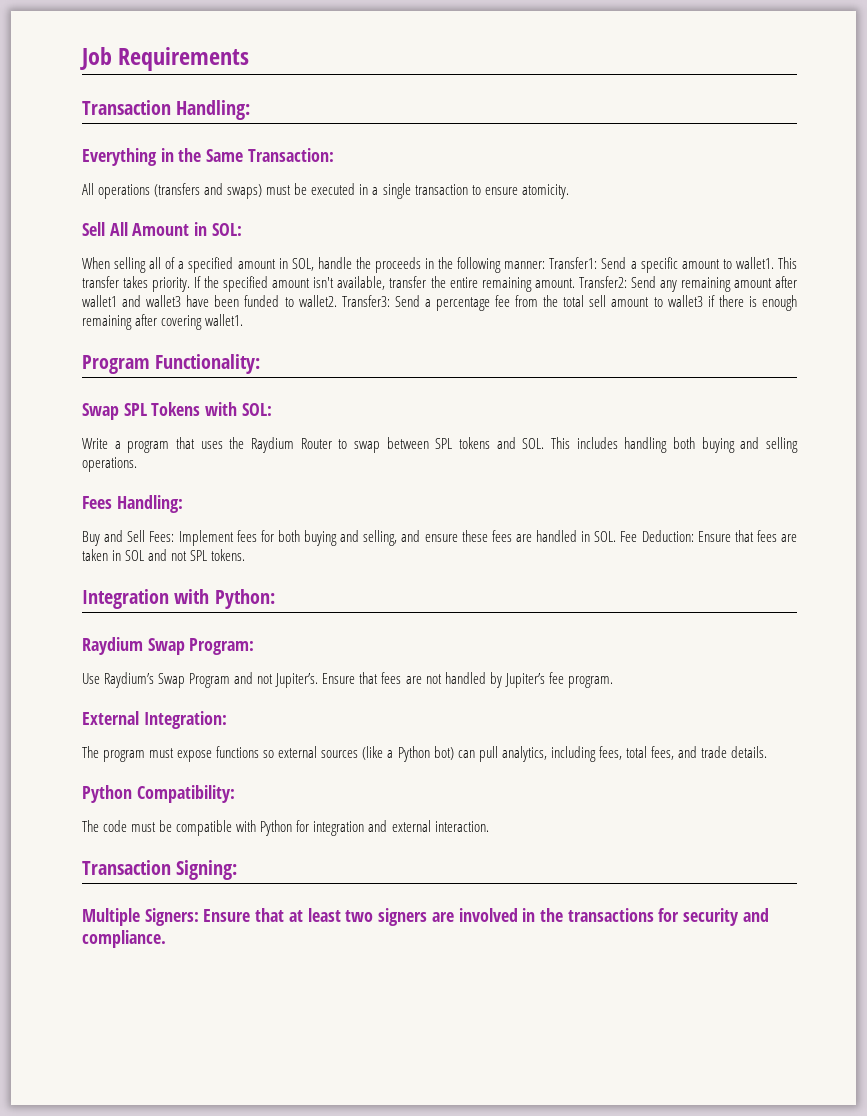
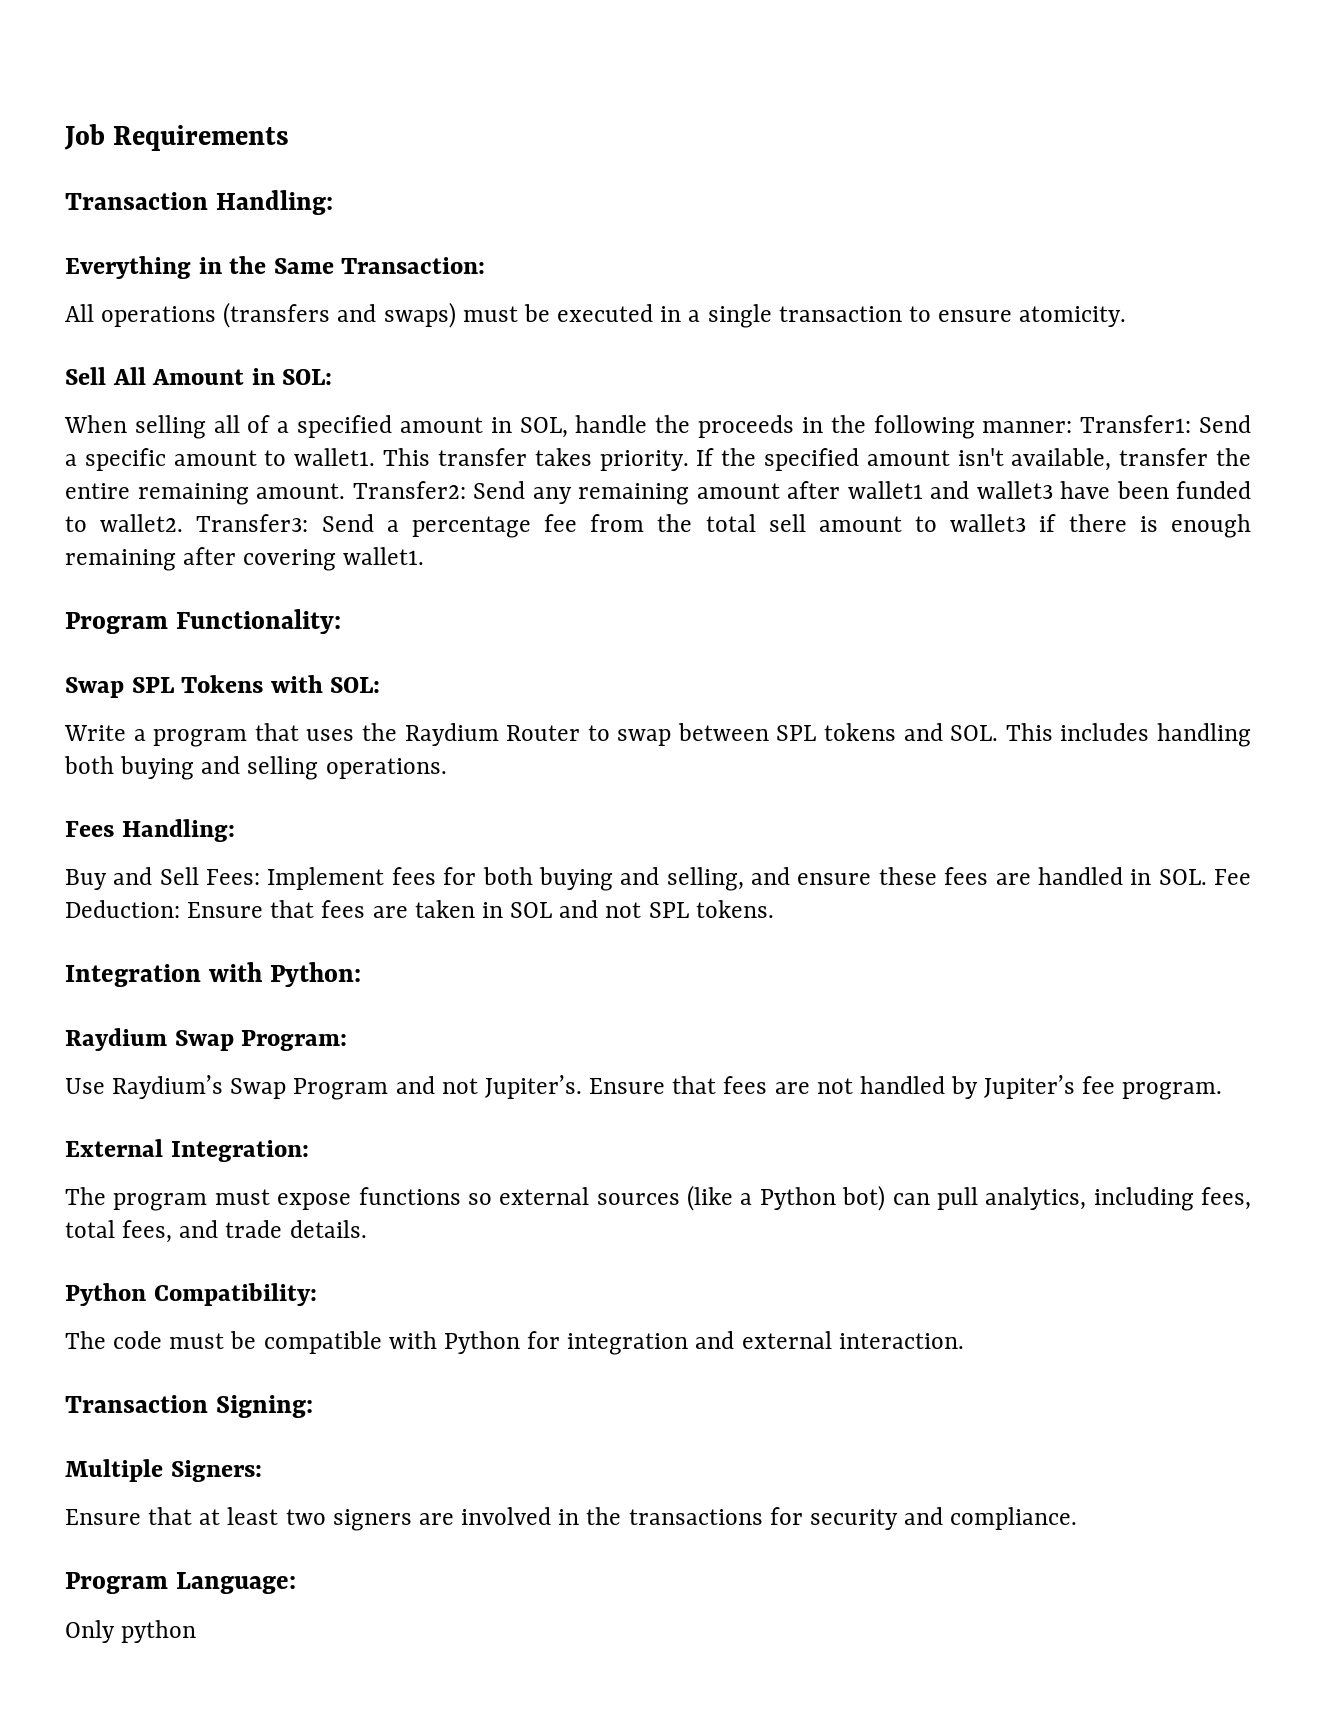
(199, 917) none -> (262, 1471) //
(166, 939) none -> [65,1572,296,1594] [65,1620,197,1643] // Program Language: // Only python

